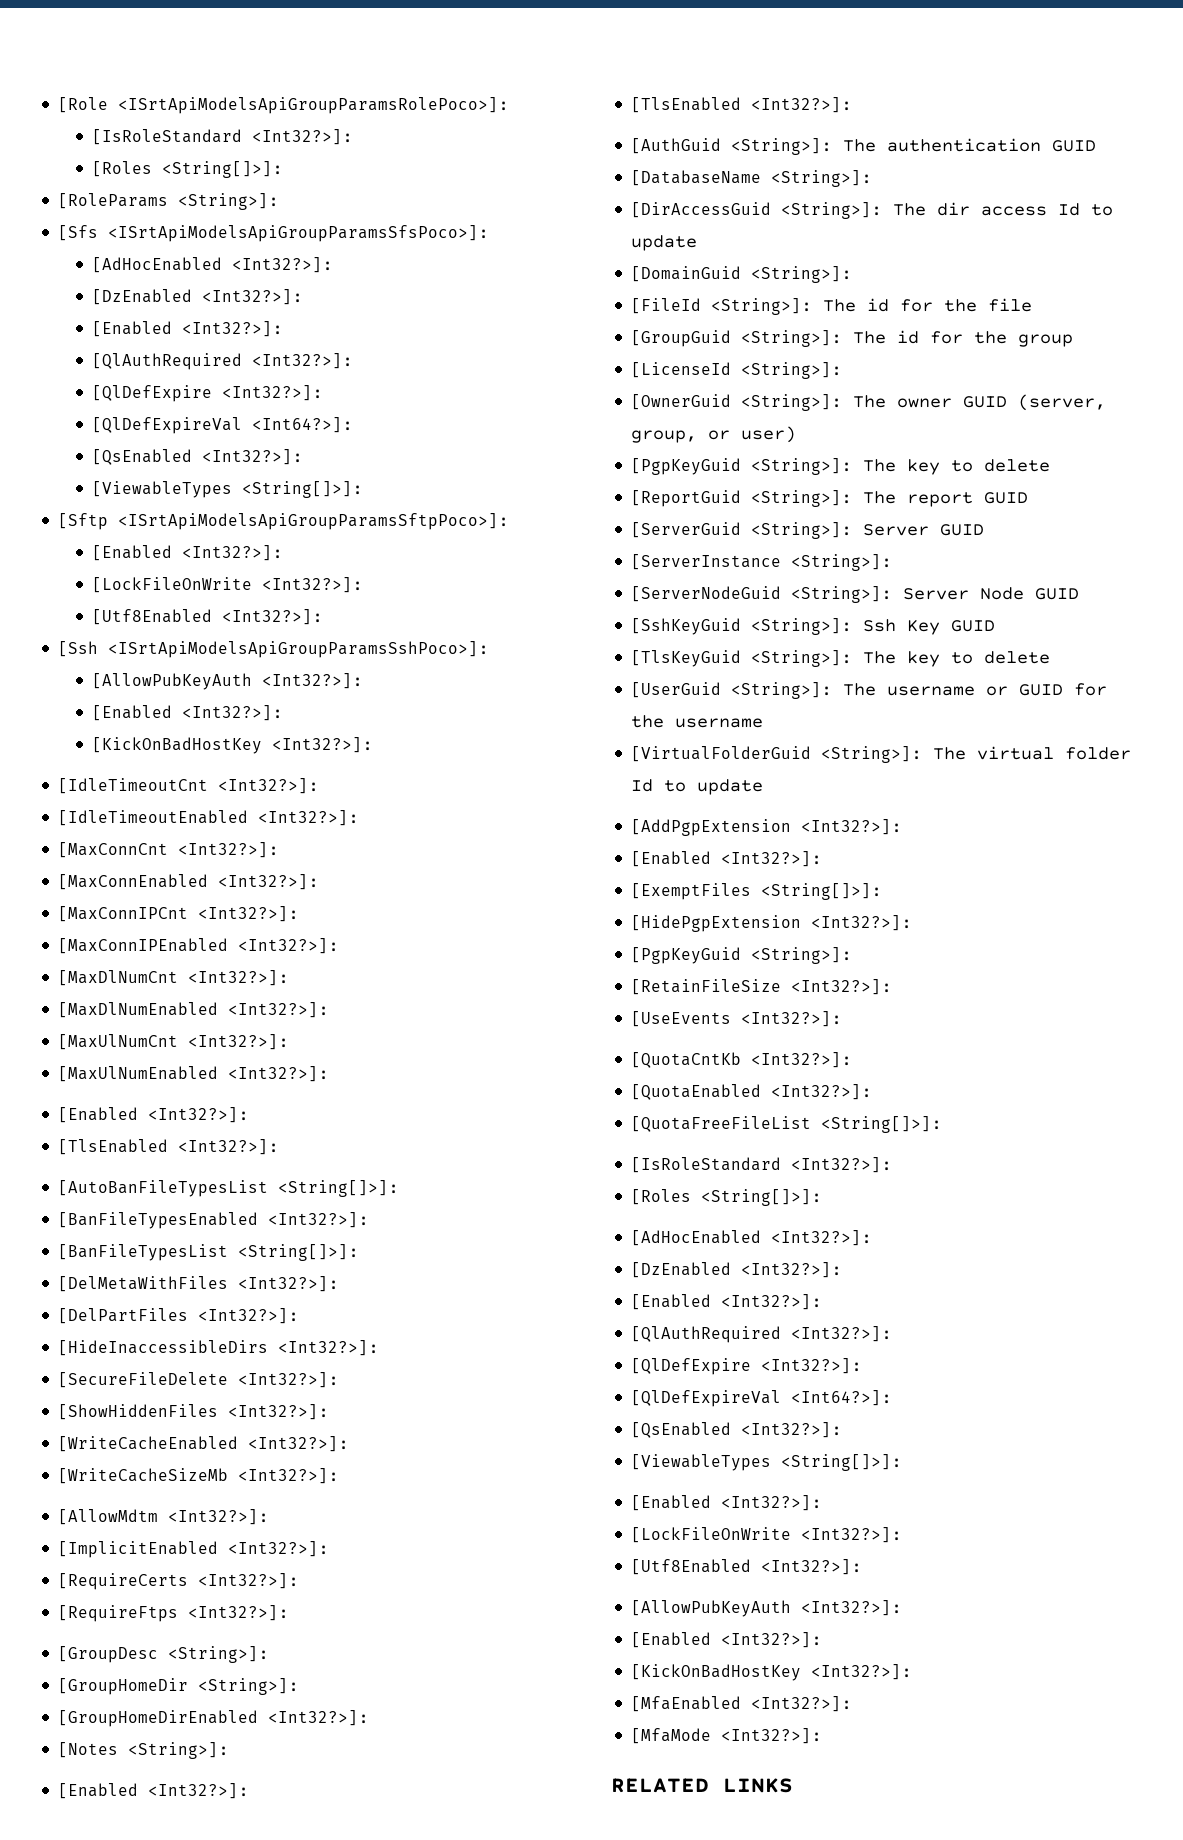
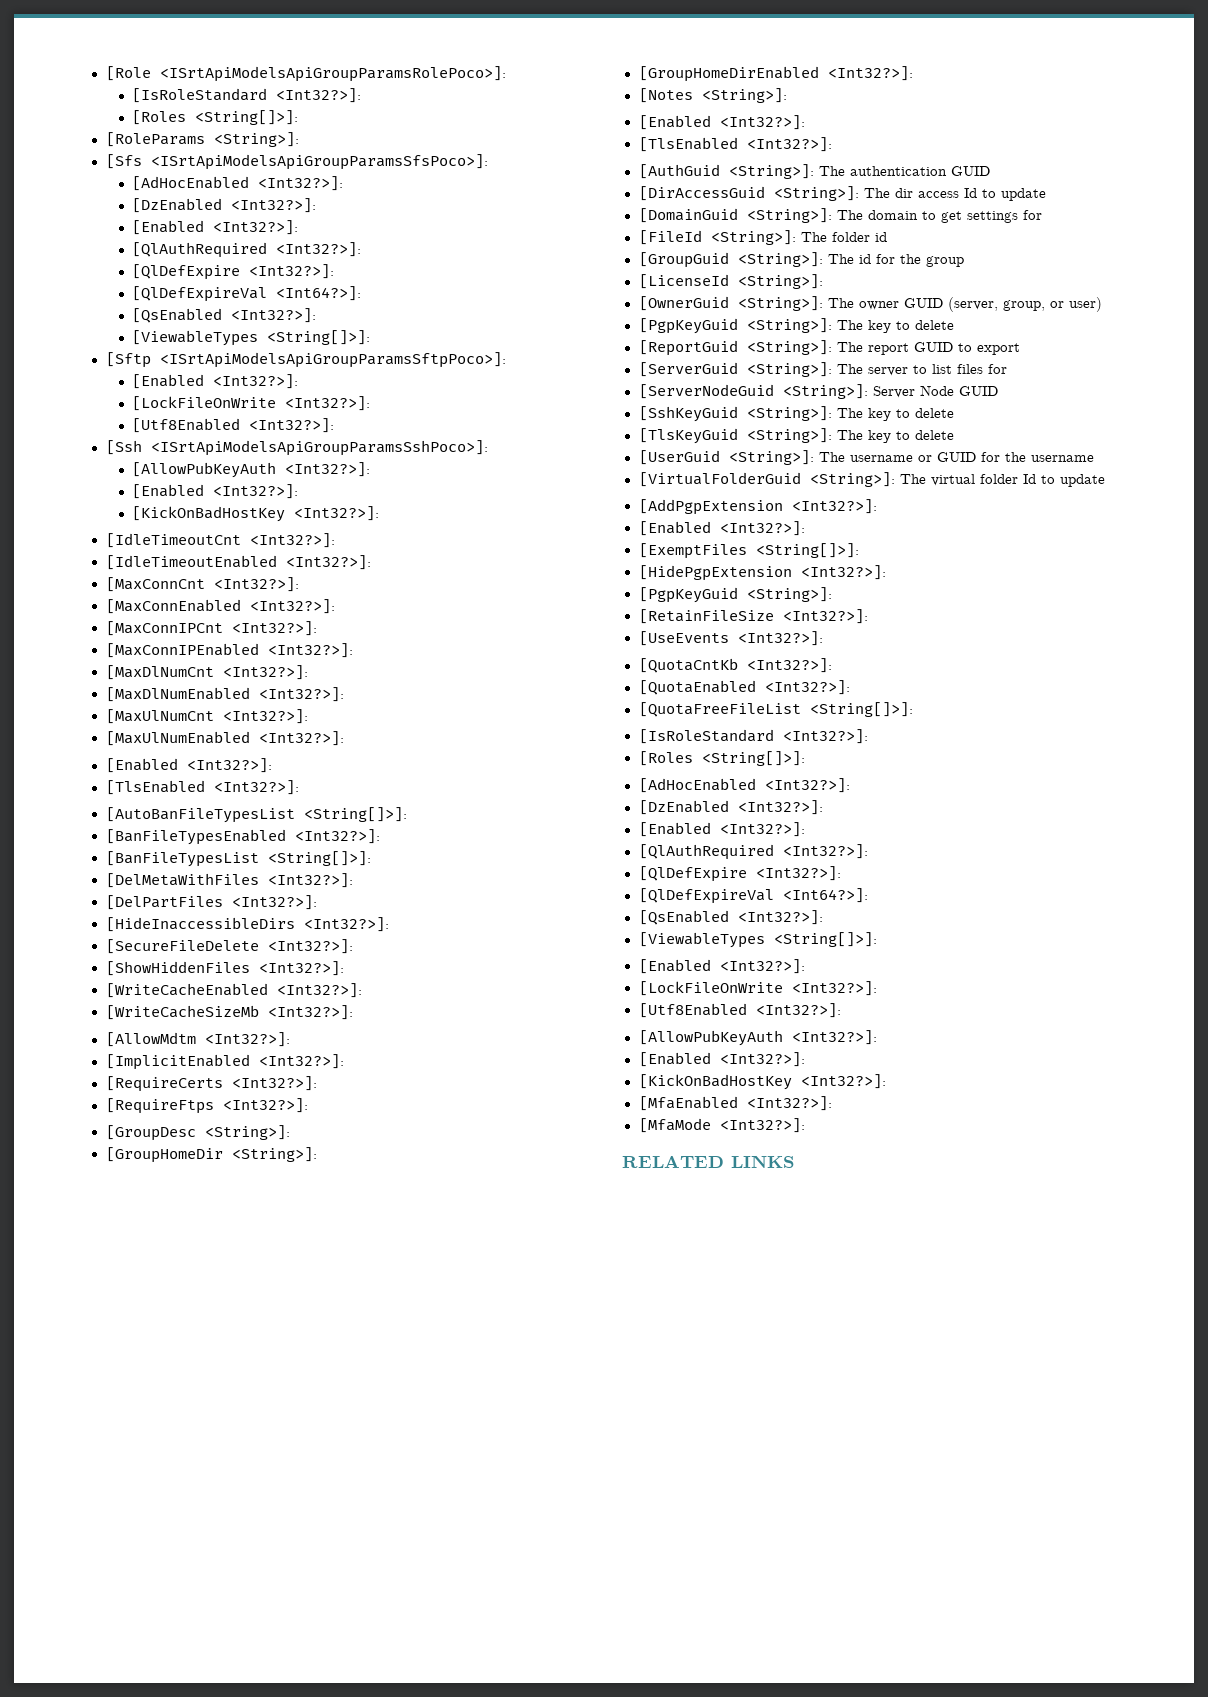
[631,170,873,187] // [DatabaseName <String>]: -> (990, 171) none
(853, 274) none -> [836,210,1042,223] The domain to get settings for
[867,298,1033,312] id for the file -> [831,232,887,242] folder id
(1029, 498) none -> [957,343,1020,355] to export
[863,524,985,536] [631,554,893,571] Server GUID // [ServerInstance <String>]: -> [836,364,1007,376] The server to list files for
[863,619,996,635] Ssh Key GUID -> [836,408,954,421] The key to delete

